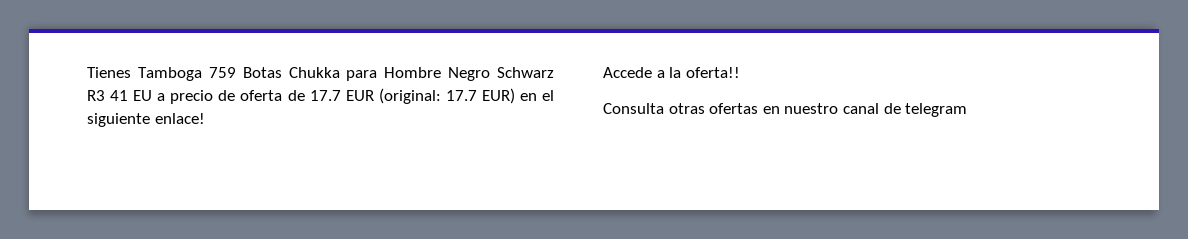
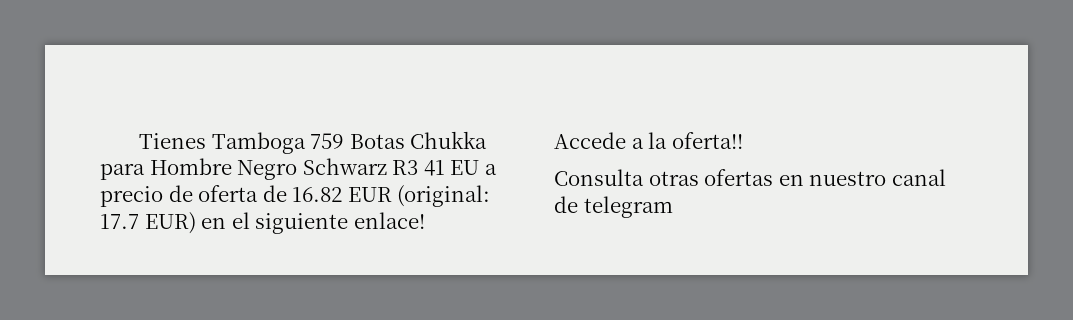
[309,90,341,101] 17.7 -> [292,187,343,202] 16.82

